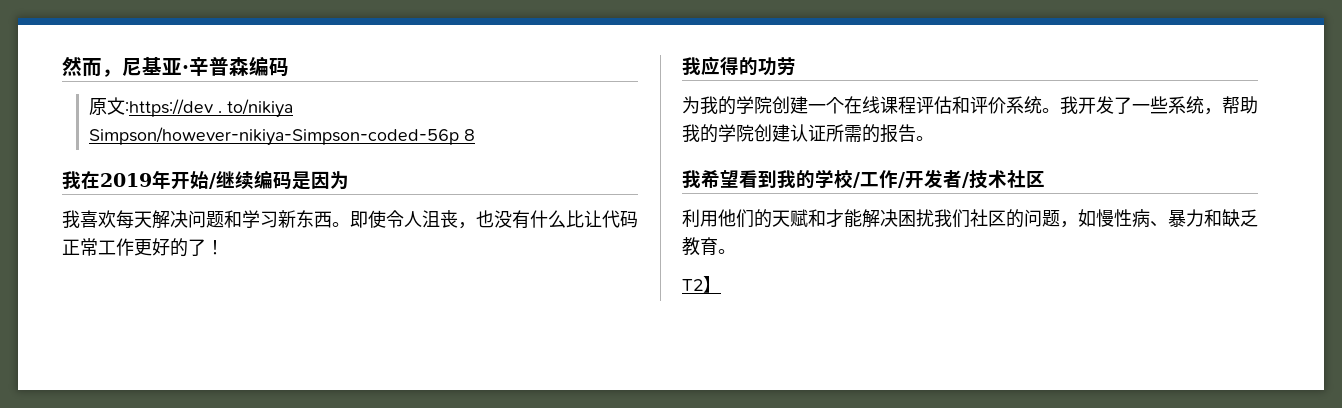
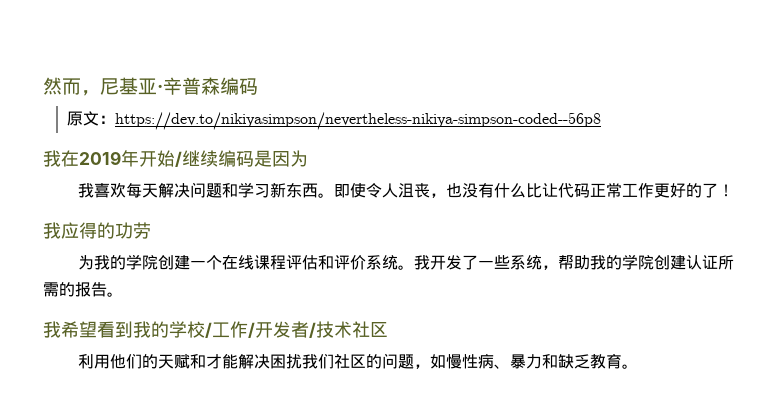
[124,99,293,118] [88,127,475,146] :https://dev . to/nikiya Simpson/however-nikiya-Simpson-coded-56p 8 -> [99,112,602,130] ：https://dev.to/nikiyasimpson/nevertheless-nikiya-simpson-coded--56p8
[682,276,721,293] // T2】 -> (638, 366) none

